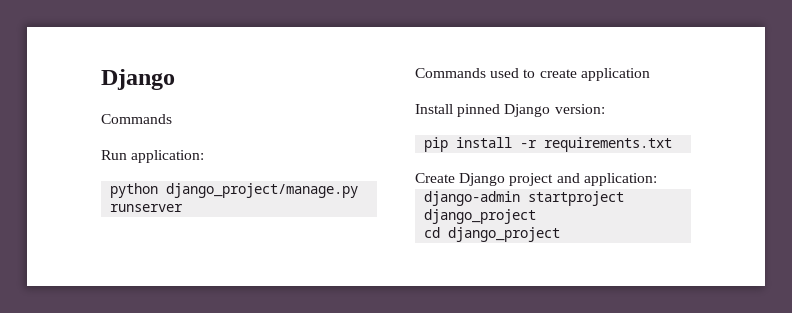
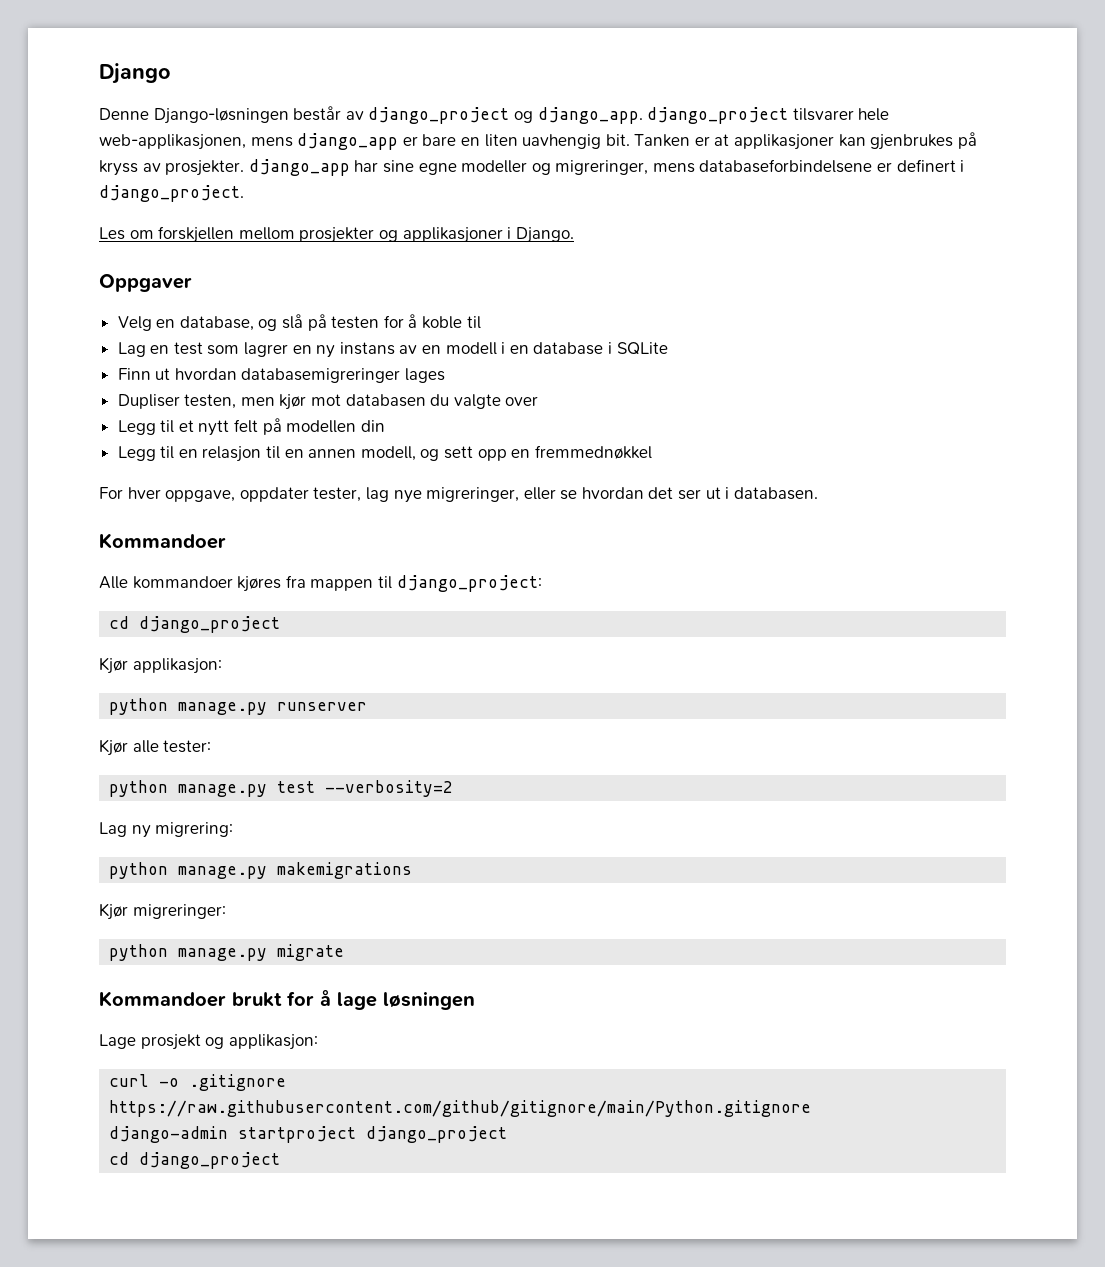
[101,114,172,124] [101,150,205,163] [110,183,359,198] Commands // Run application: // python django_project/manage.py -> [99,106,890,124] [99,132,977,150] [99,159,965,176] [99,185,244,202] [99,226,574,243] [99,274,192,292] [117,314,481,331] [117,342,668,358] [117,368,446,383] [117,394,539,410] [117,418,385,436] [117,445,652,462] [99,487,818,503] [99,533,226,549] [99,575,542,592] [109,616,281,633] [99,657,222,674] [109,698,268,715] Denne Django-løsningen består av django_project og django_app. django_project tilsvarer hele web-applikasjonen, mens django_app er bare en liten uavhengig bit. Tanken er at applikasjoner kan gjenbrukes på kryss av prosjekter. django_app har sine egne modeller og migreringer, mens databaseforbindelsene er definert i django_project. // Les om forskjellen mellom prosjekter og applikasjoner i Django. // Oppgaver // Velg en database, og slå på testen for å koble til // Lag en test som lagrer en ny instans av en modell i en database i SQLite // Finn ut hvordan databasemigreringer lages // Dupliser testen, men kjør mot databasen du valgte over // Legg til et nytt felt på modellen din // Legg til en relasjon til en annen modell, og sett opp en fremmednøkkel // For hver oppgave, oppdater tester, lag nye migreringer, eller se hvordan det ser ut i databasen. // Kommandoer // Alle kommandoer kjøres fra mappen til django_project: // cd django_project // Kjør applikasjon: // python manage.py
[415,68,650,81] [415,104,605,117] [424,137,673,152] [415,173,657,186] Commands used to create application // Install pinned Django version: // pip install -r requirements.txt // Create Django project and application: -> [99,739,212,756] [109,780,454,797] [99,822,234,838] [109,862,413,879] [99,903,226,920] [109,944,345,961] [99,990,475,1010] [99,1034,318,1050] [109,1074,287,1091] [109,1100,812,1117] Kjør alle tester: // python manage.py test --verbosity=2 // Lag ny migrering: // python manage.py makemigrations // Kjør migreringer: // python manage.py migrate // Kommandoer brukt for å lage løsningen // Lage prosjekt og applikasjon: // curl -o .gitignore https://raw.githubusercontent.com/github/gitignore/main/Python.gitignore

